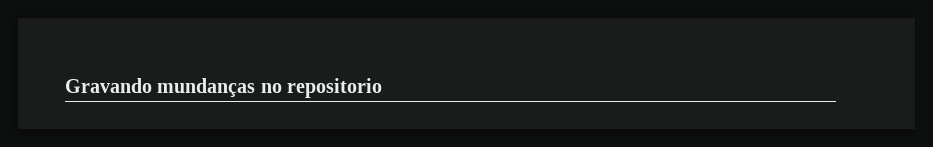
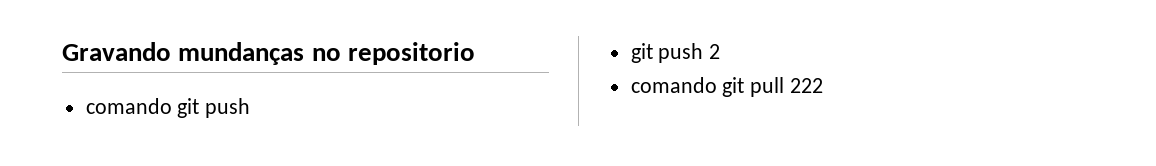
(383, 88) none -> [85,98,251,118] [630,43,721,63] [630,77,824,97] // comando git push // git push 2 // comando git pull 222

